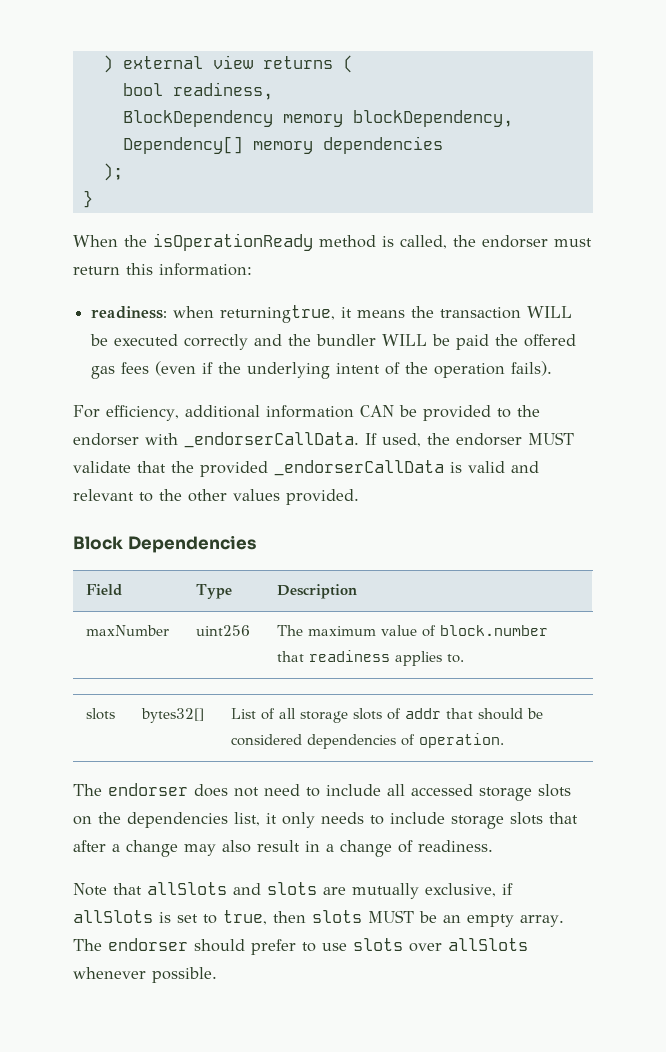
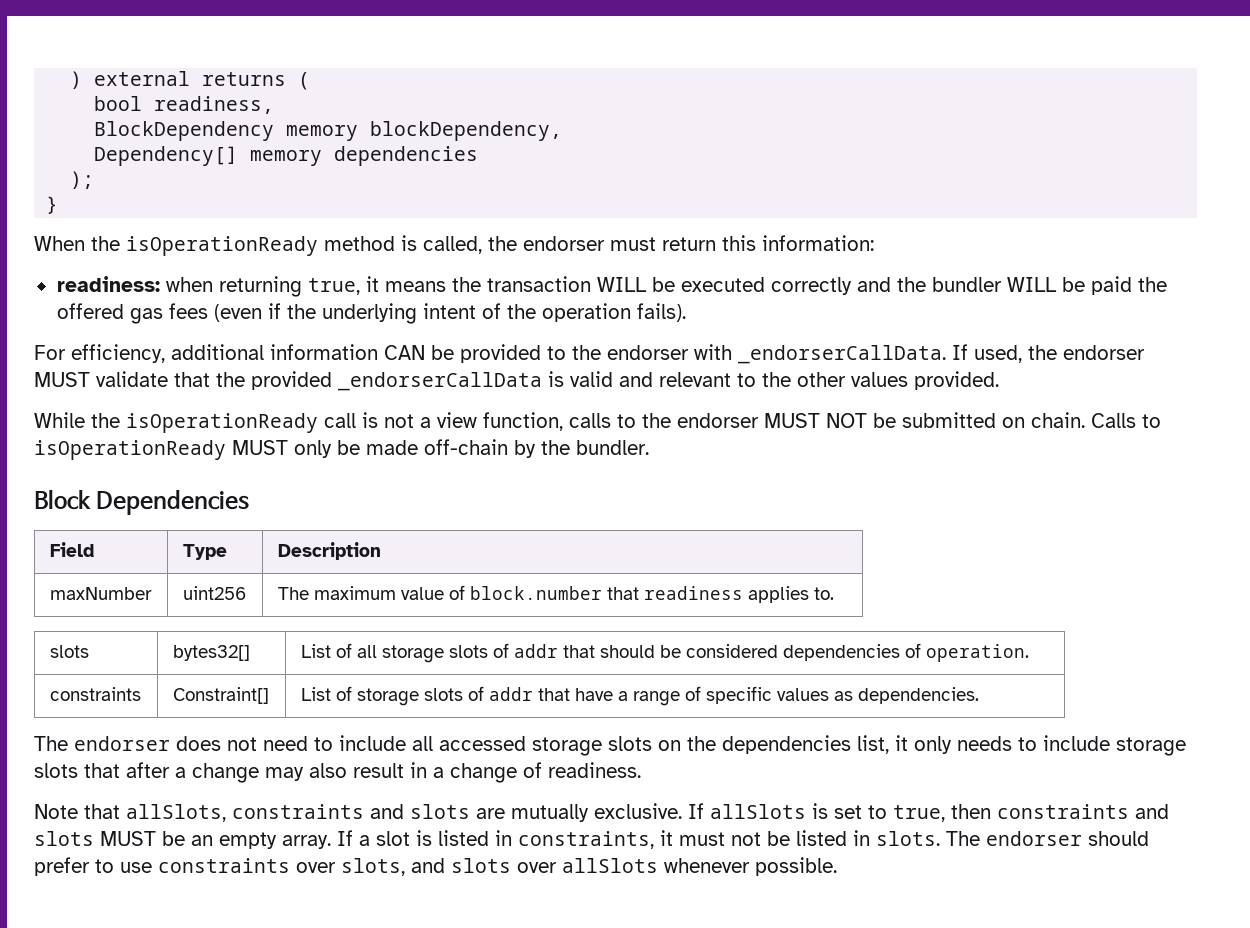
[212,55,253,69] view -> (191, 78) none
[220,305,336,323] returningtrue, -> [218,276,360,297] returning true,
(359, 497) none -> [34,412,1161,433] [34,439,649,460] // While the isOperationReady call is not a view function, calls to the endorser MUST NOT be submitted on chain. Calls to isOperationReady MUST only be made off-chain by the bundler.
(505, 740) none -> [49,687,141,701] [172,687,269,704] [300,686,979,706] // constraints | Constraint[] | List of storage slots of addr that have a range of specific values as dependencies.
[147,882,227,895] allSlots -> [126,804,364,822] allSlots, constraints
[425,883,513,897] exclusive, if -> [594,803,704,819] exclusive. If
(306, 917) none -> [997,804,1169,819] constraints and
(564, 921) none -> [337,830,940,849] If a slot is listed in constraints, it must not be listed in slots.
(347, 947) none -> [158,858,445,876] constraints over slots, and

